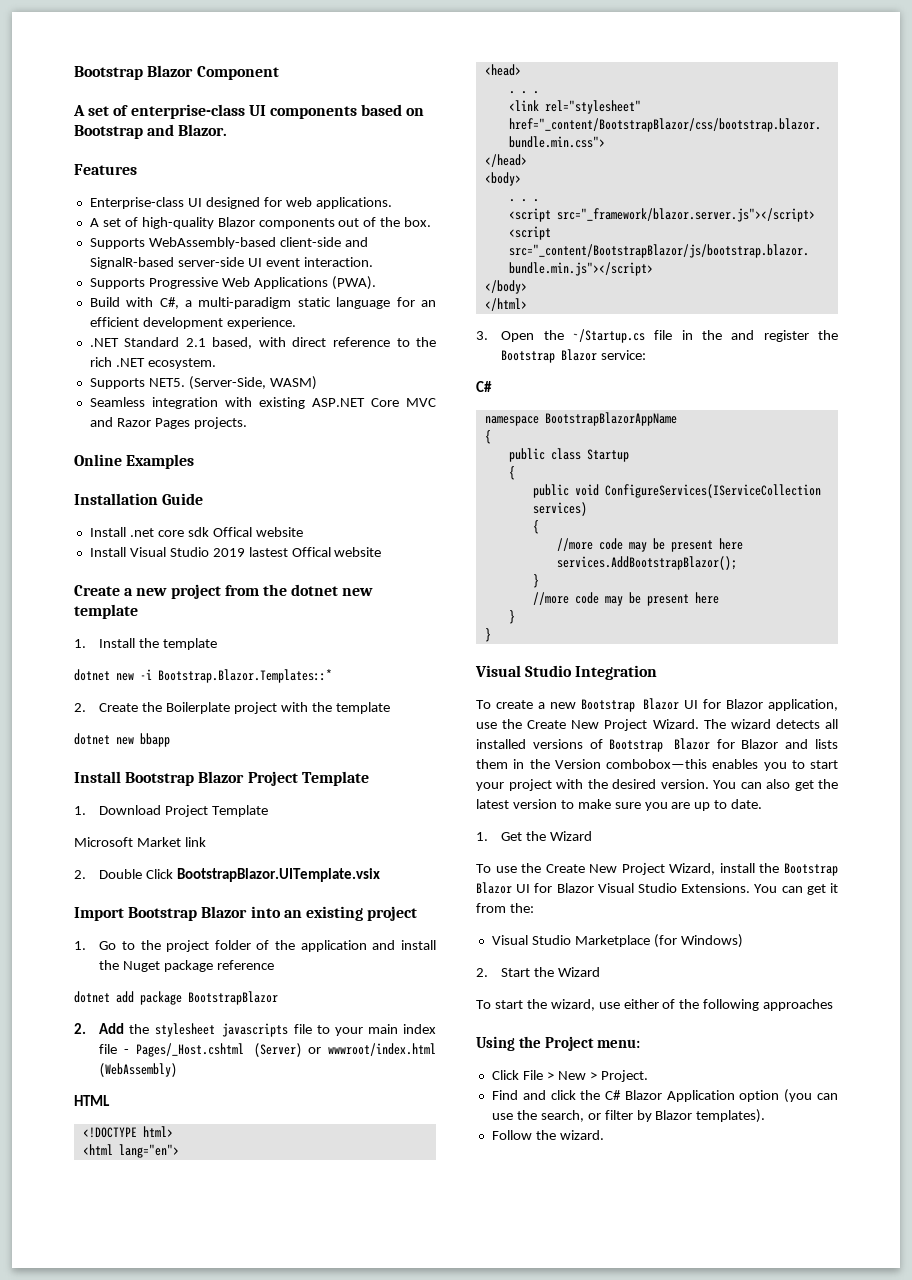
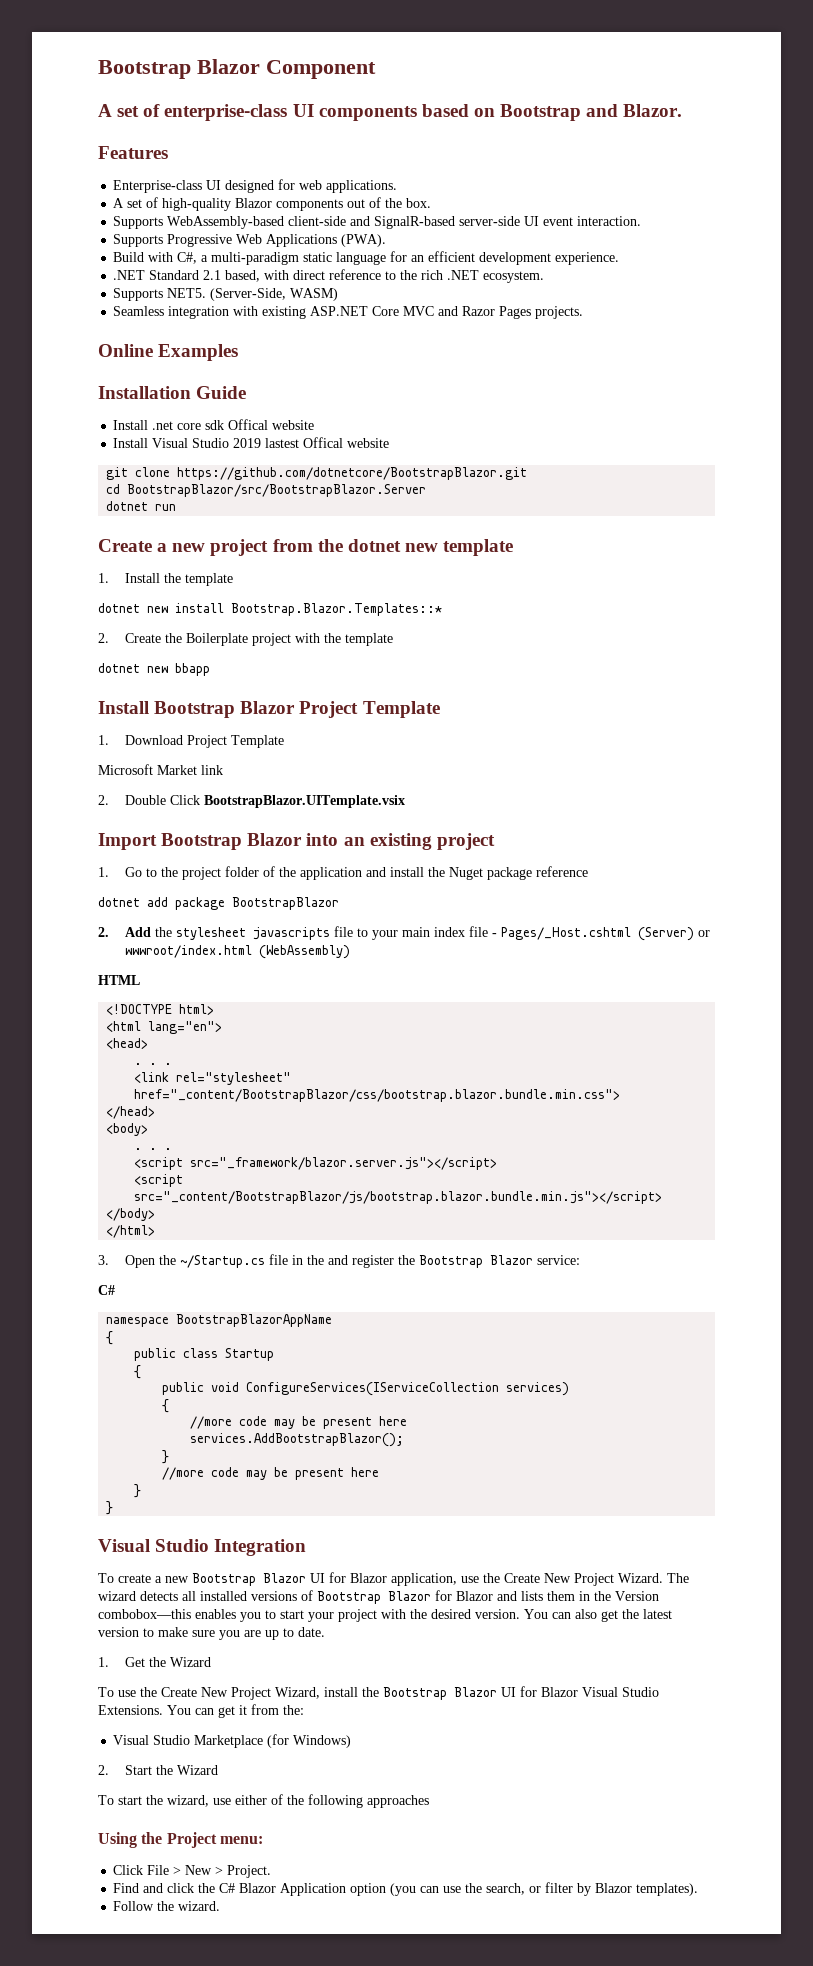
(382, 552) none -> [106,467,528,480] [106,484,427,497] [106,501,177,511] // git clone https://github.com/dotnetcore/BootstrapBlazor.git // cd BootstrapBlazor/src/BootstrapBlazor.Server // dotnet run
[140,669,152,680] -i -> [175,603,224,613] install

